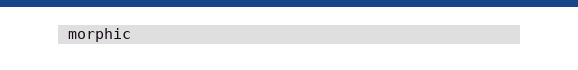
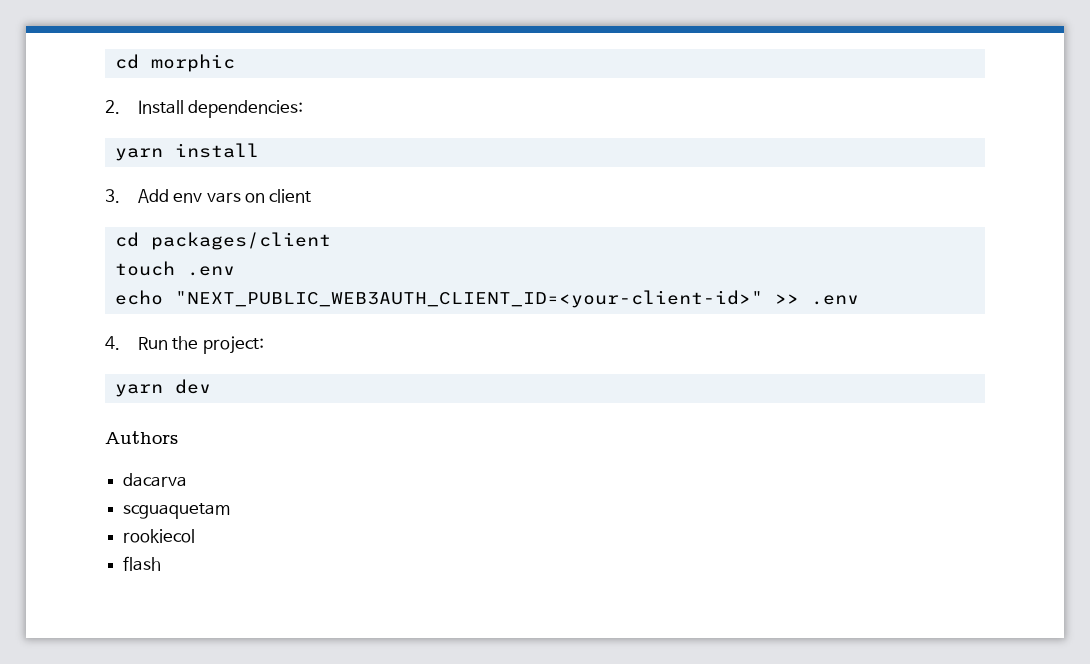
(67, 35) none -> [114,54,139,69] cd
(131, 35) none -> [105,100,304,118] [114,143,259,161] [105,189,312,203] [114,232,331,250] [114,261,235,276] [114,290,859,308] [105,336,264,354] [114,379,211,397] [105,431,178,444] [123,473,188,487] [123,503,231,519] [123,529,196,543] [123,556,162,571] // 2. Install dependencies: // yarn install // 3. Add env vars on client // cd packages/client // touch .env // echo "NEXT_PUBLIC_WEB3AUTH_CLIENT_ID=<your-client-id>" >> .env // 4. Run the project: // yarn dev // Authors // dacarva // scguaquetam // rookiecol // flash

